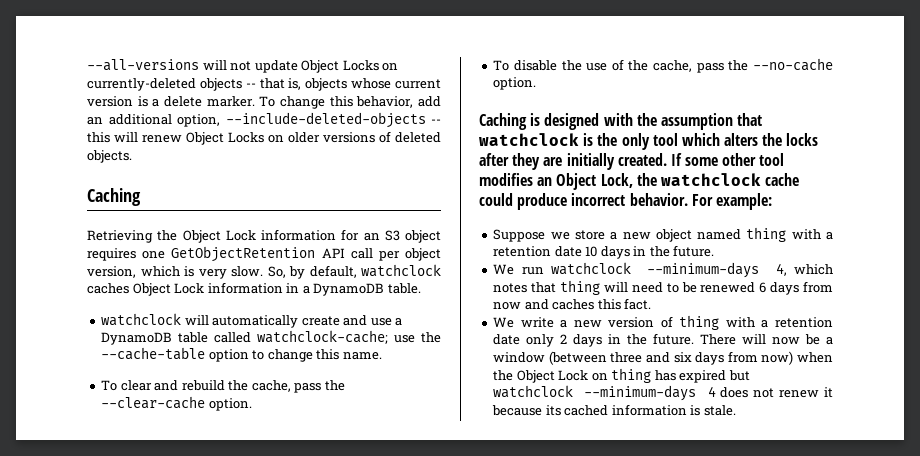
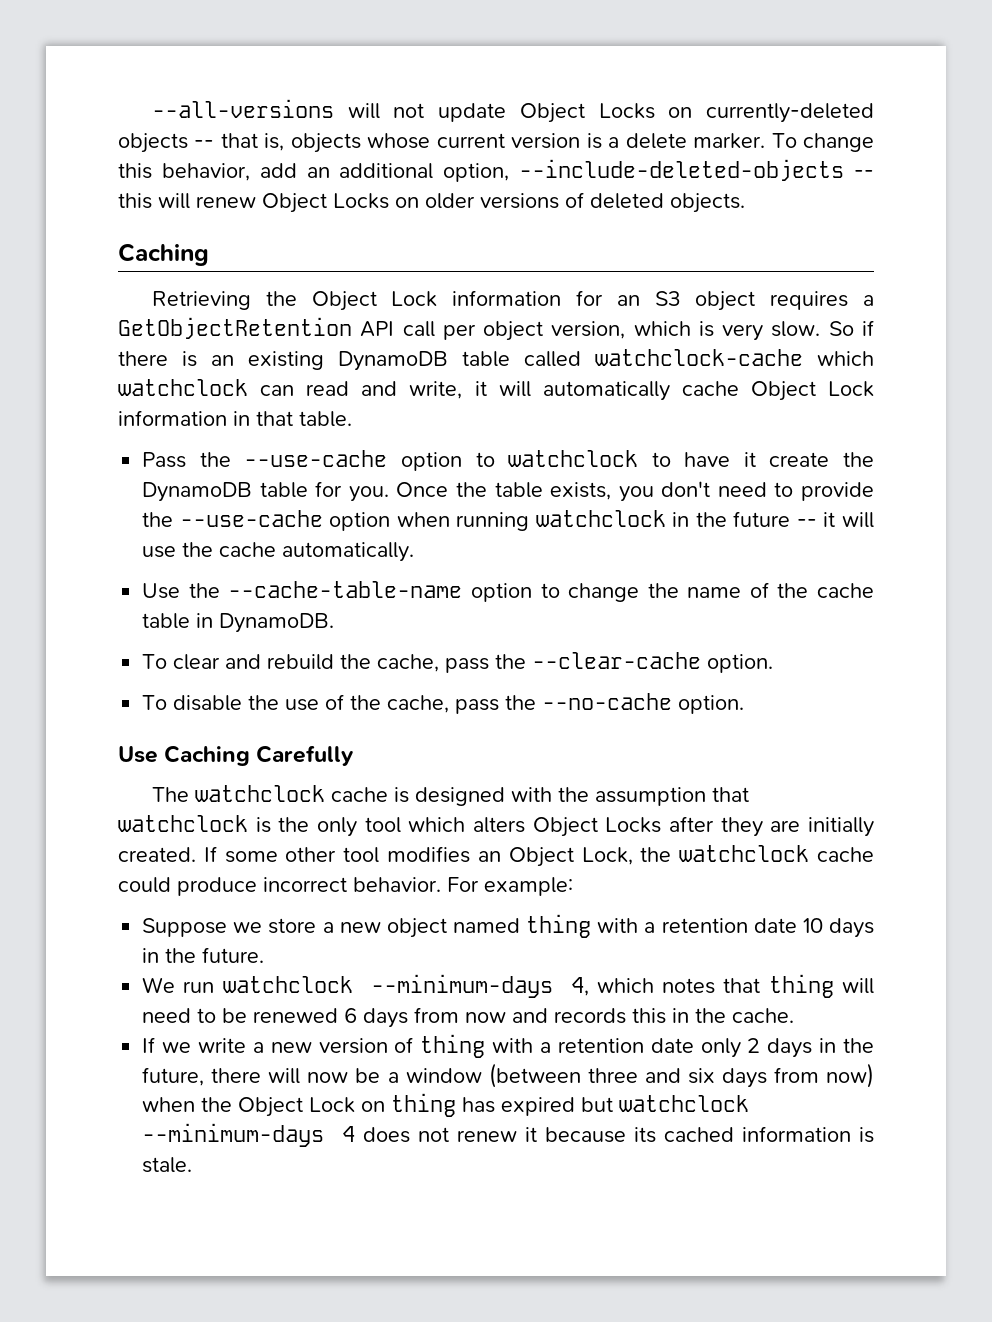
[142,251,166,259] one -> [863,295,875,306] a
[267,264,441,279] [87,283,129,294] So, by default, watchclock caches -> [828,320,874,336] [118,349,874,371] [118,379,739,401] So if there is an existing DynamoDB table called watchclock-cache which watchclock can read and write, it will automatically cache
[302,283,385,296] a DynamoDB -> [256,411,293,426] that
[101,313,403,328] [101,330,441,345] [101,347,382,362] watchclock will automatically create and use a DynamoDB table called watchclock-cache; use the --cache-table option to change this name. -> [142,450,875,471] [142,481,874,502] [142,510,874,531] [142,542,415,562] [142,581,875,602] [142,613,335,633] Pass the --use-cache option to watchclock to have it create the DynamoDB table for you. Once the table exists, you don't need to provide the --use-cache option when running watchclock in the future -- it will use the cache automatically. // Use the --cache-table-name option to change the name of the cache table in DynamoDB.
[479,113,527,130] Caching -> [118,745,355,766] [152,785,389,802] Use Caching Carefully // The watchclock cache
[762,133,819,146] the locks -> [532,817,662,837] Object Locks
[552,298,652,310] [493,317,515,328] caches this fact. // We -> [554,1008,795,1024] [142,1037,192,1053] records this in the cache. // If we
[653,333,737,345] future. There -> [142,1067,262,1086] future, there

